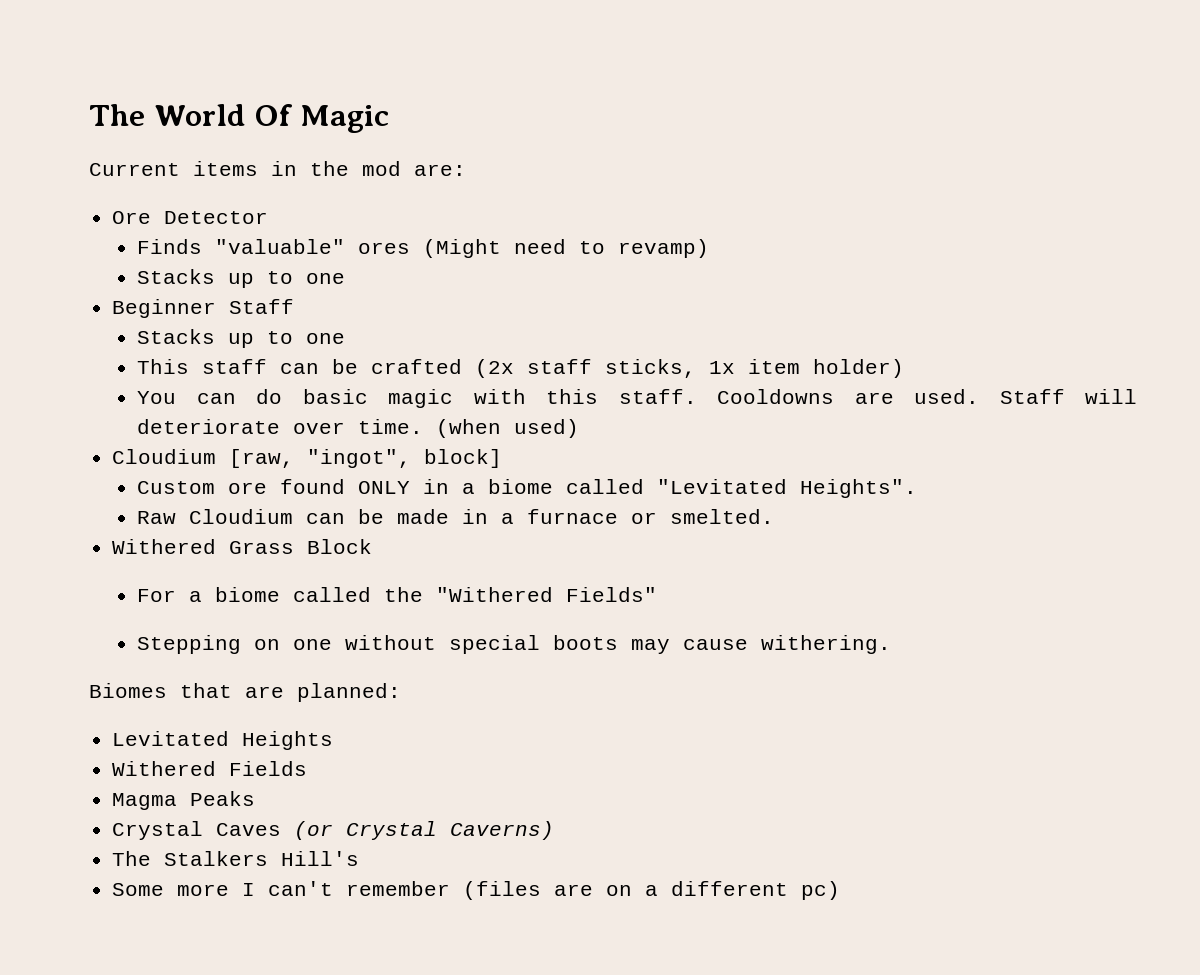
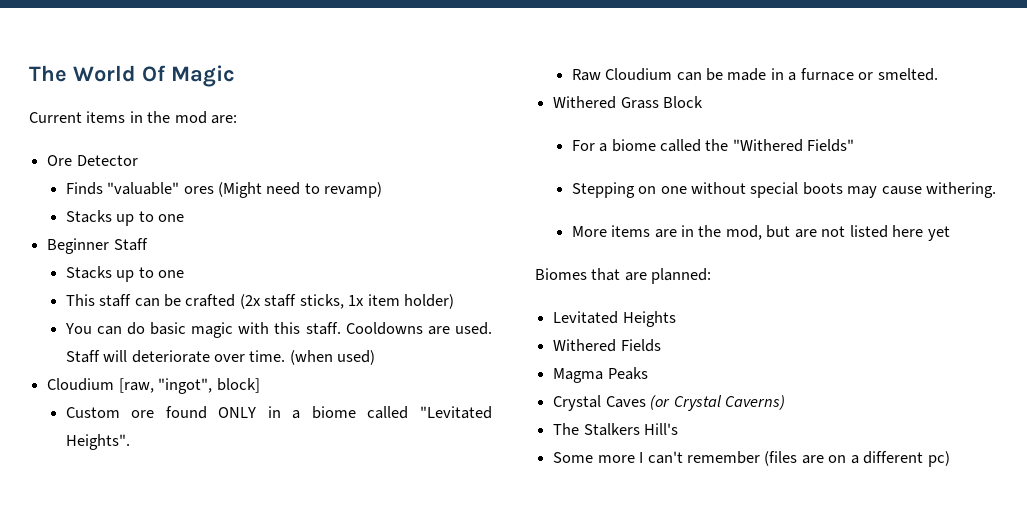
(892, 644) none -> [571,225,950,241] // More items are in the mod, but are not listed here yet

